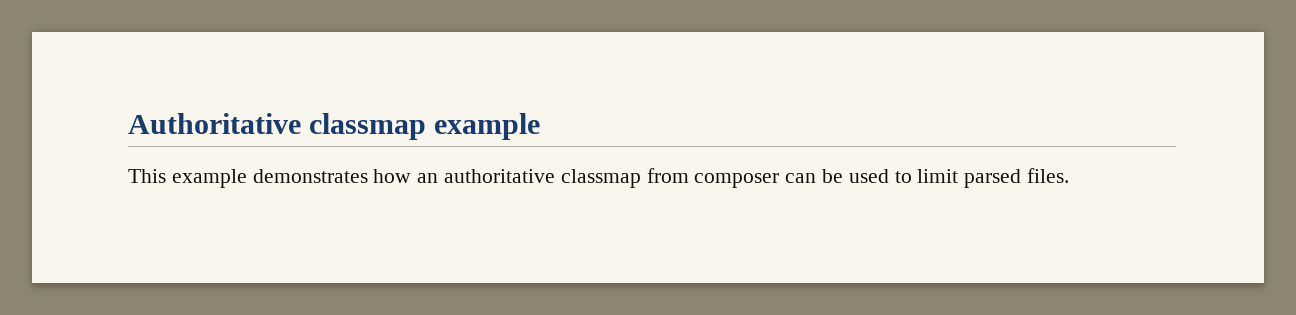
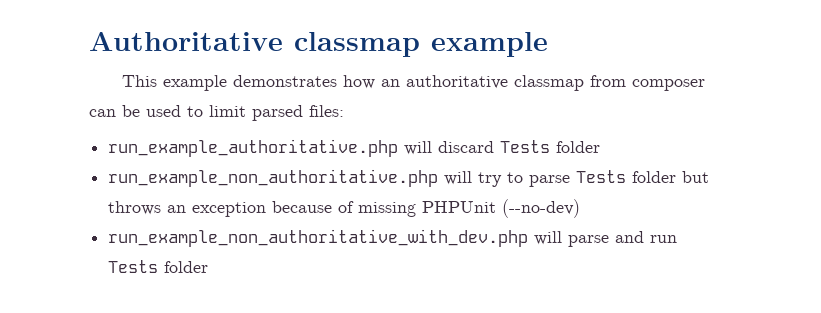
[1027,168,1070,183] files. -> [309,105,344,117] [108,139,601,157] [108,169,710,187] [108,199,581,218] [108,229,678,247] [108,260,209,273] files: // run_example_authoritative.php will discard Tests folder // run_example_non_authoritative.php will try to parse Tests folder but throws an exception because of missing PHPUnit (--no-dev) // run_example_non_authoritative_with_dev.php will parse and run Tests folder

